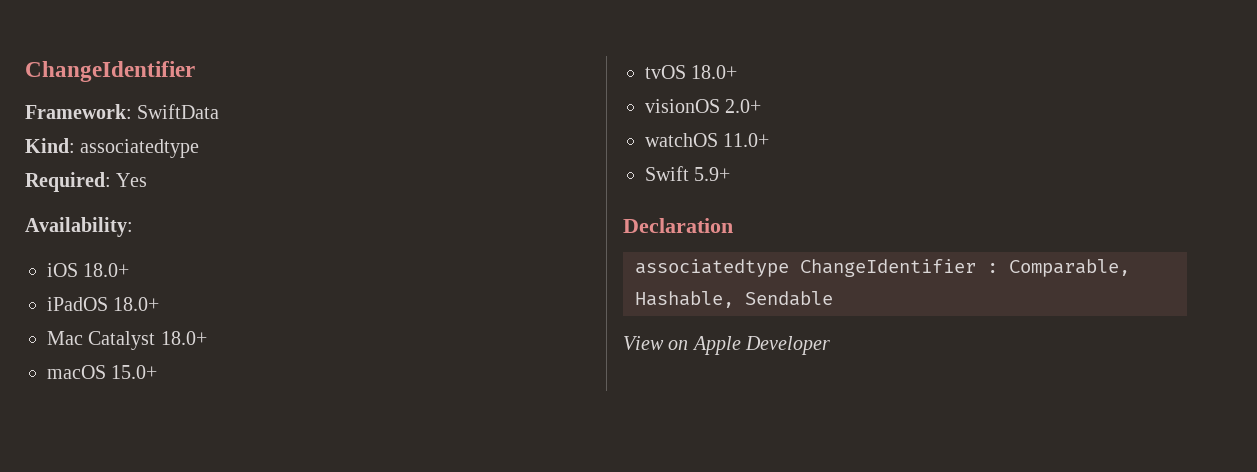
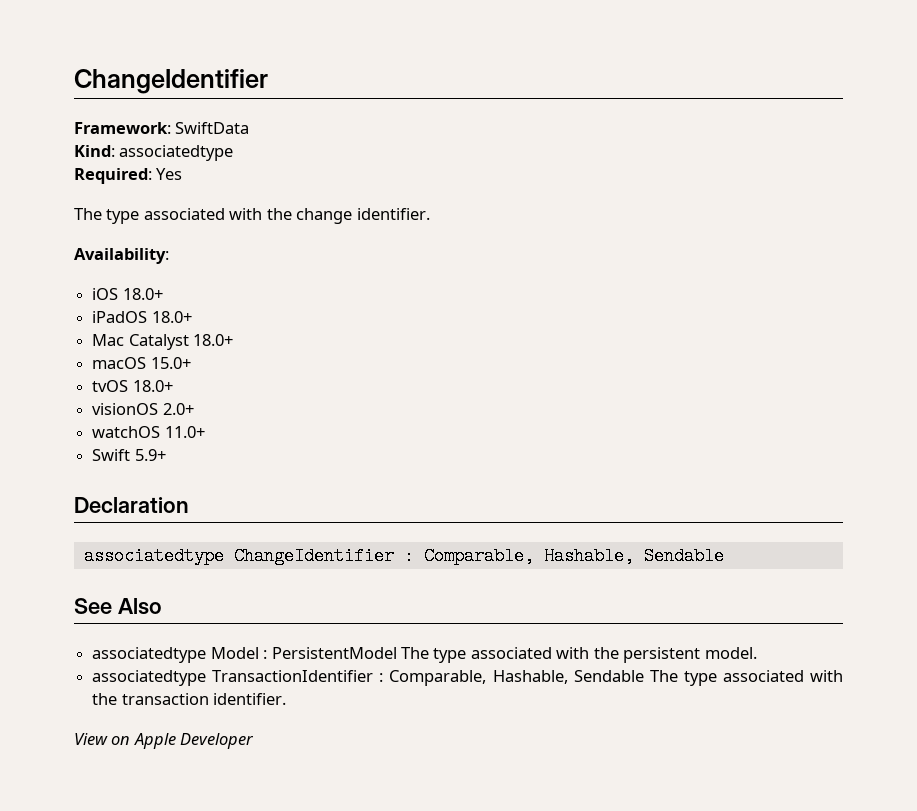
(148, 180) none -> [74,208,430,224] // The type associated with the change identifier.
(833, 298) none -> [74,598,162,615] [92,647,757,663] [92,670,843,686] [92,693,287,705] // See Also // associatedtype Model : PersistentModel The type associated with the persistent model. // associatedtype TransactionIdentifier : Comparable, Hashable, Sendable The type associated with the transaction identifier.

